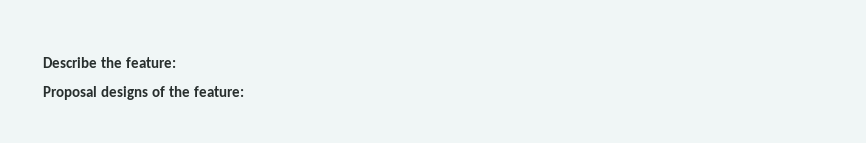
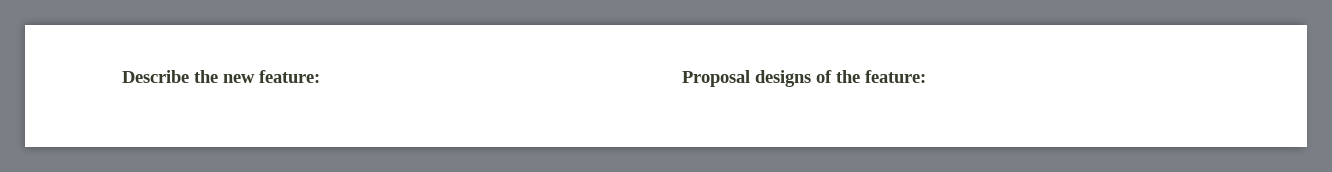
(122, 62) none -> [223,74,255,83] new

